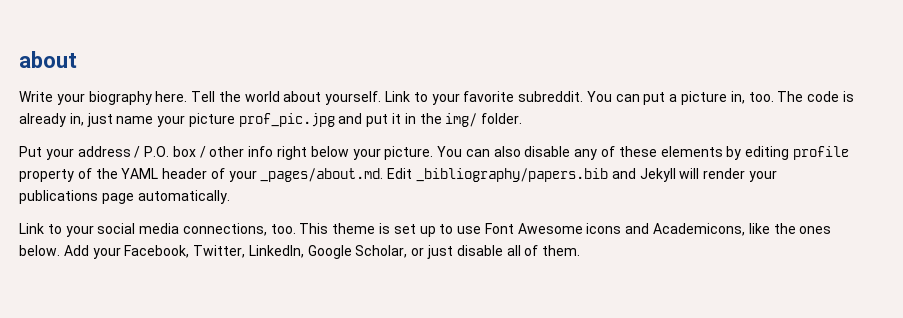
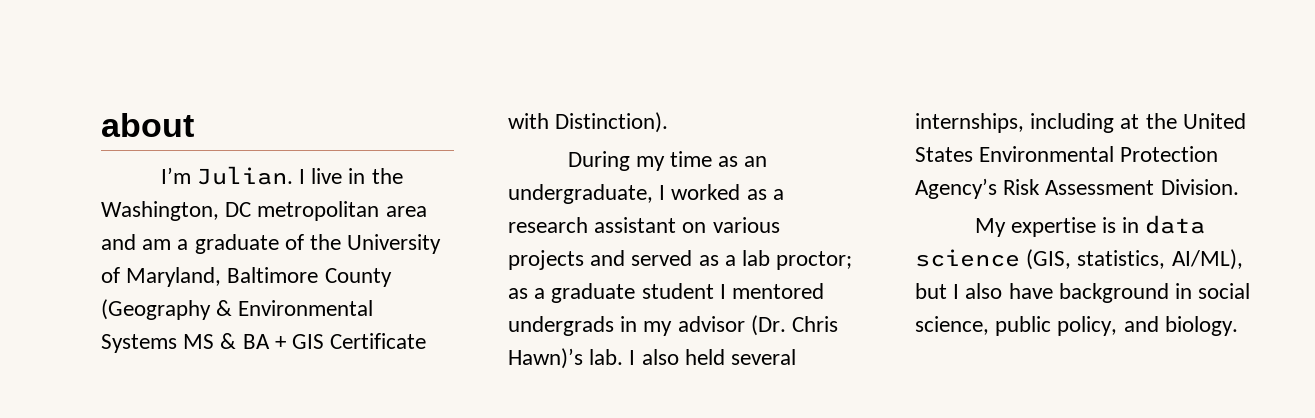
[19,91,854,105] [19,113,523,127] [19,146,849,160] [19,168,777,182] [19,190,230,204] [19,223,832,237] [19,245,581,259] Write your biography here. Tell the world about yourself. Link to your favorite subreddit. You can put a picture in, too. The code is already in, just name your picture prof_pic.jpg and put it in the img/ folder. // Put your address / P.O. box / other info right below your picture. You can also disable any of these elements by editing profile property of the YAML header of your _pages/about.md. Edit _bibliography/papers.bib and Jekyll will render your publications page automatically. // Link to your social media connections, too. This theme is set up to use Font Awesome icons and Academicons, like the ones below. Add your Facebook, Twitter, LinkedIn, Google Scholar, or just disable all of them. -> [160,166,403,185] [101,201,427,221] [101,234,442,254] [101,267,392,287] [101,299,374,320] [101,333,427,353] [508,112,669,133] [567,151,768,171] [508,184,784,204] [508,217,780,233] [508,250,853,270] [508,283,825,303] [508,315,839,336] [508,348,797,369] [915,113,1246,133] [915,146,1219,162] [915,178,1239,199] [974,215,1206,237] [915,249,1243,270] [915,283,1251,303] [915,316,1238,336] I’m Julian. I live in the Washington, DC metropolitan area and am a graduate of the University of Maryland, Baltimore County (Geography & Environmental Systems MS & BA + GIS Certificate with Distinction). // During my time as an undergraduate, I worked as a research assistant on various projects and served as a lab proctor; as a graduate student I mentored undergrads in my advisor (Dr. Chris Hawn)’s lab. I also held several internships, including at the United States Environmental Protection Agency’s Risk Assessment Division. // My expertise is in data science (GIS, statistics, AI/ML), but I also have background in social science, public policy, and biology.

